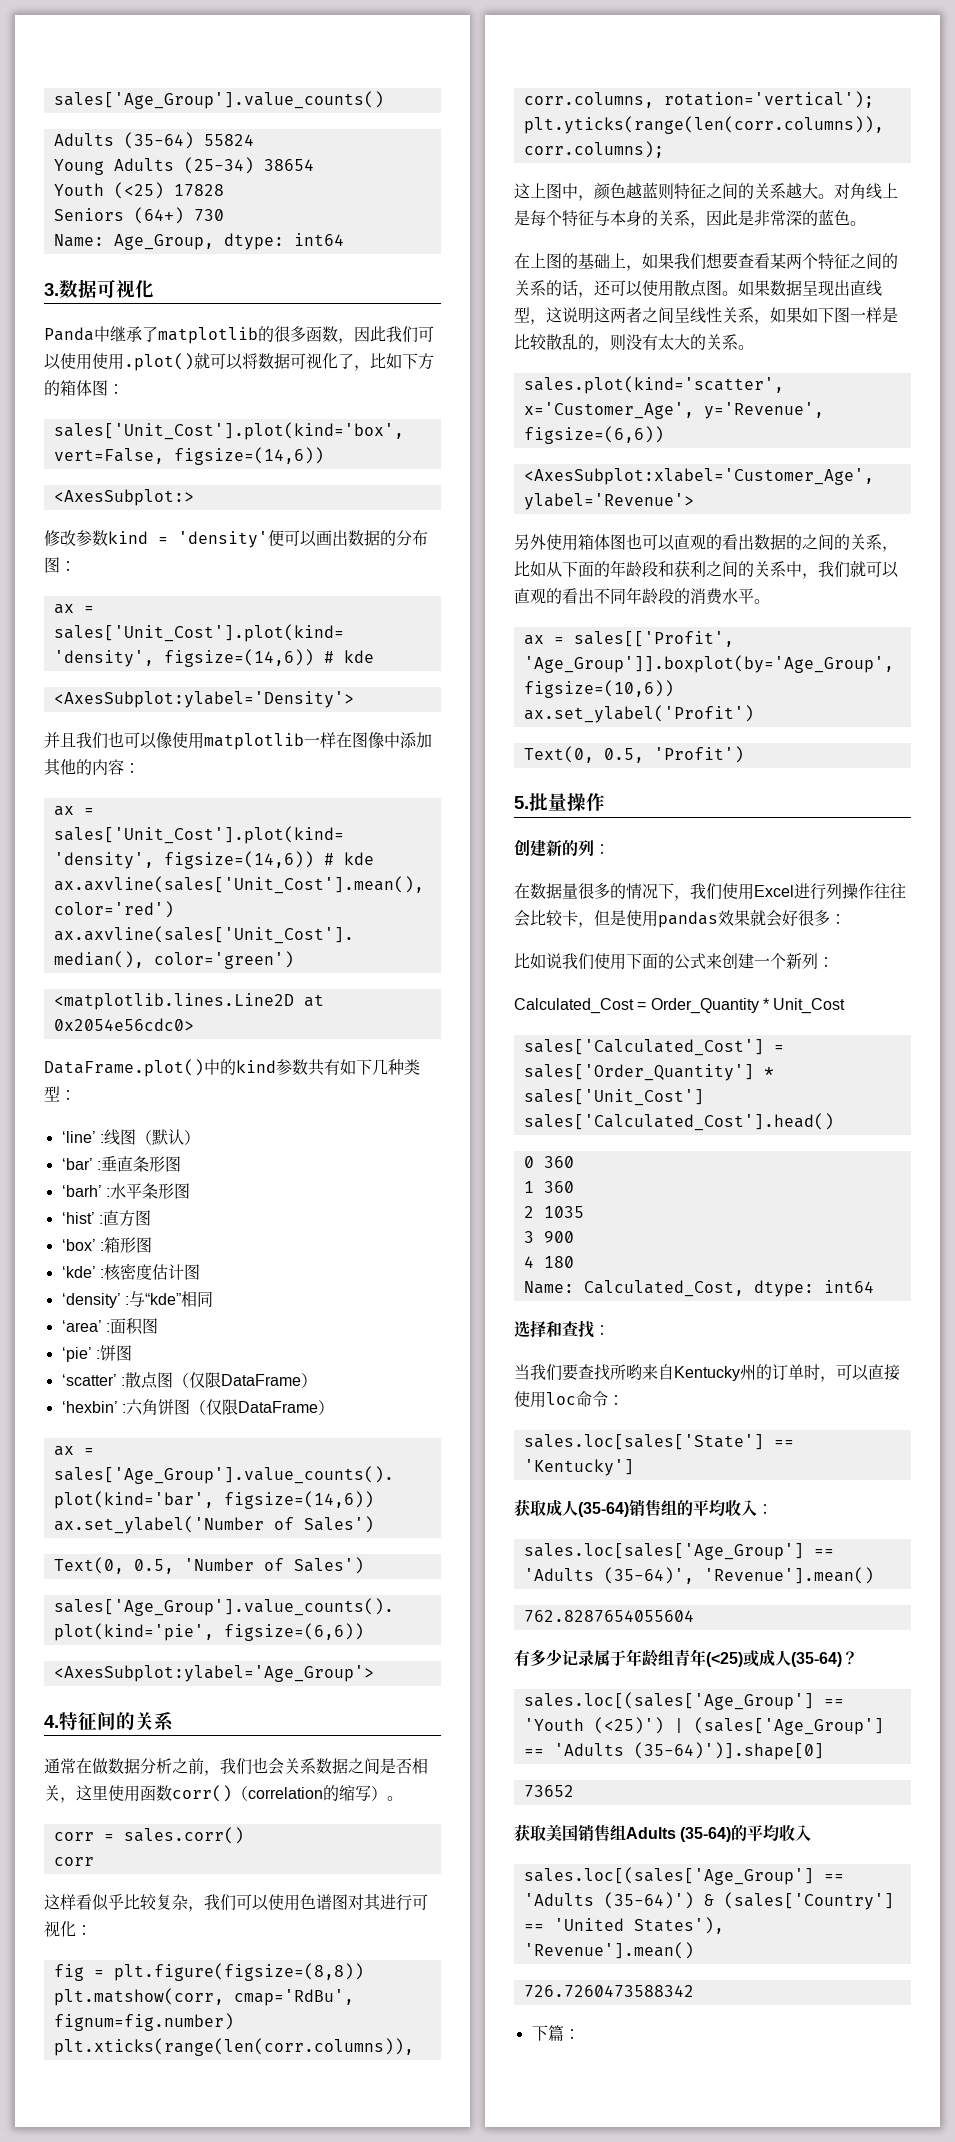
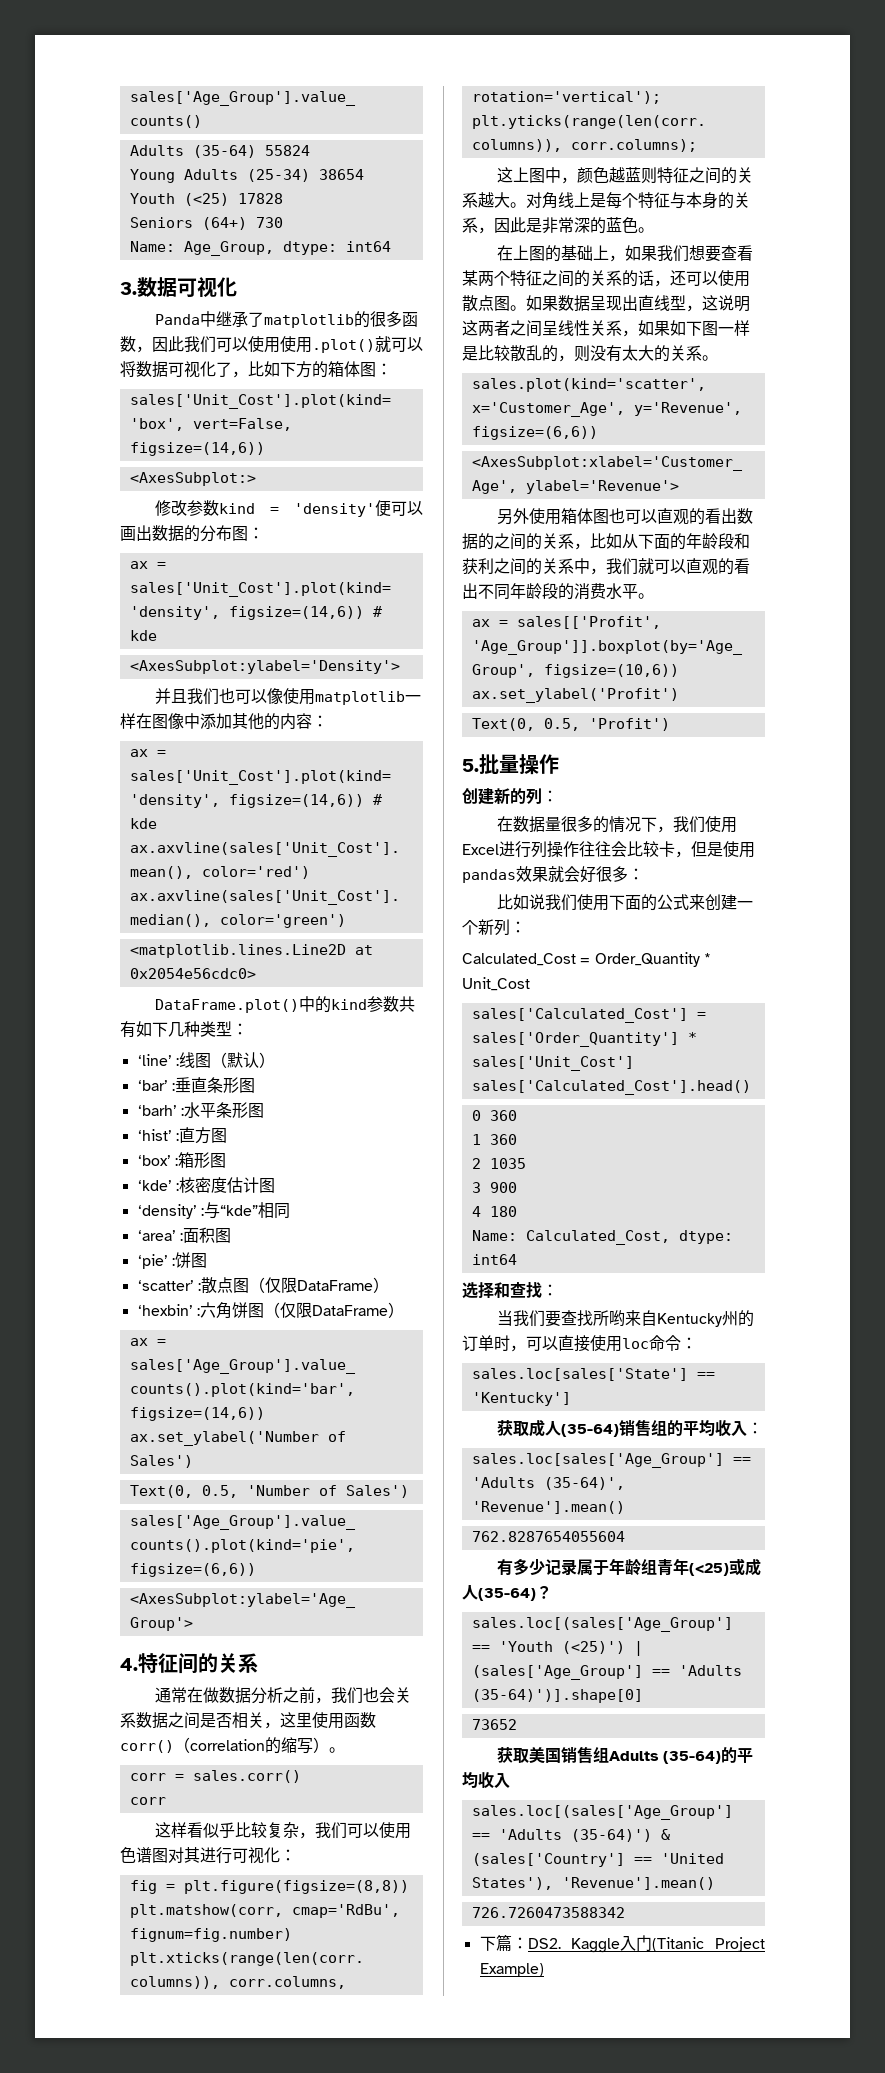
(580, 2034) none -> [527,1935,765,1953] [479,1963,544,1977] DS2. Kaggle入门(Titanic Project Example)

